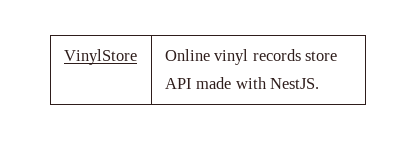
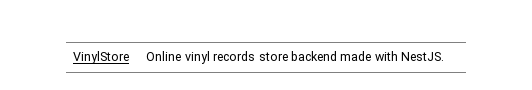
[164,78,192,89] API -> [290,51,337,61] backend

